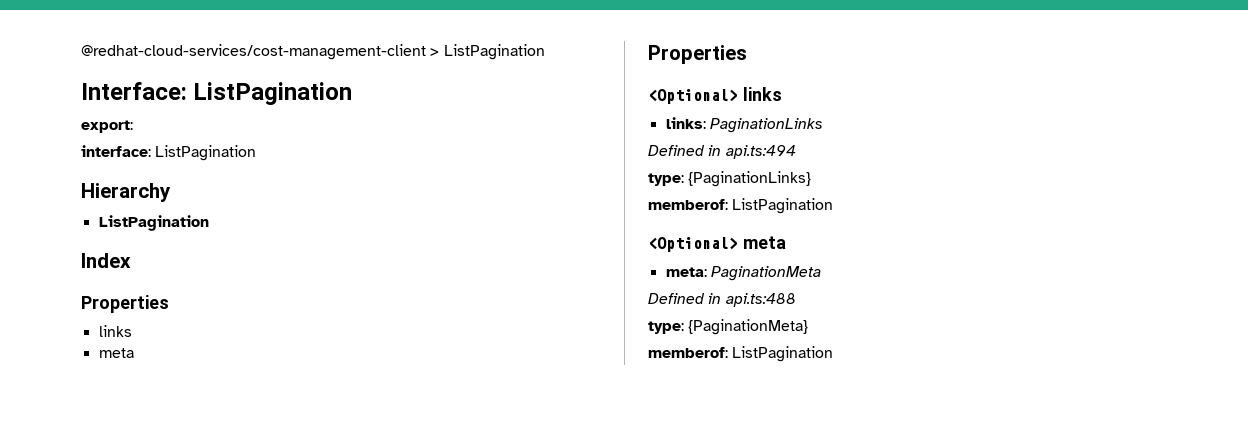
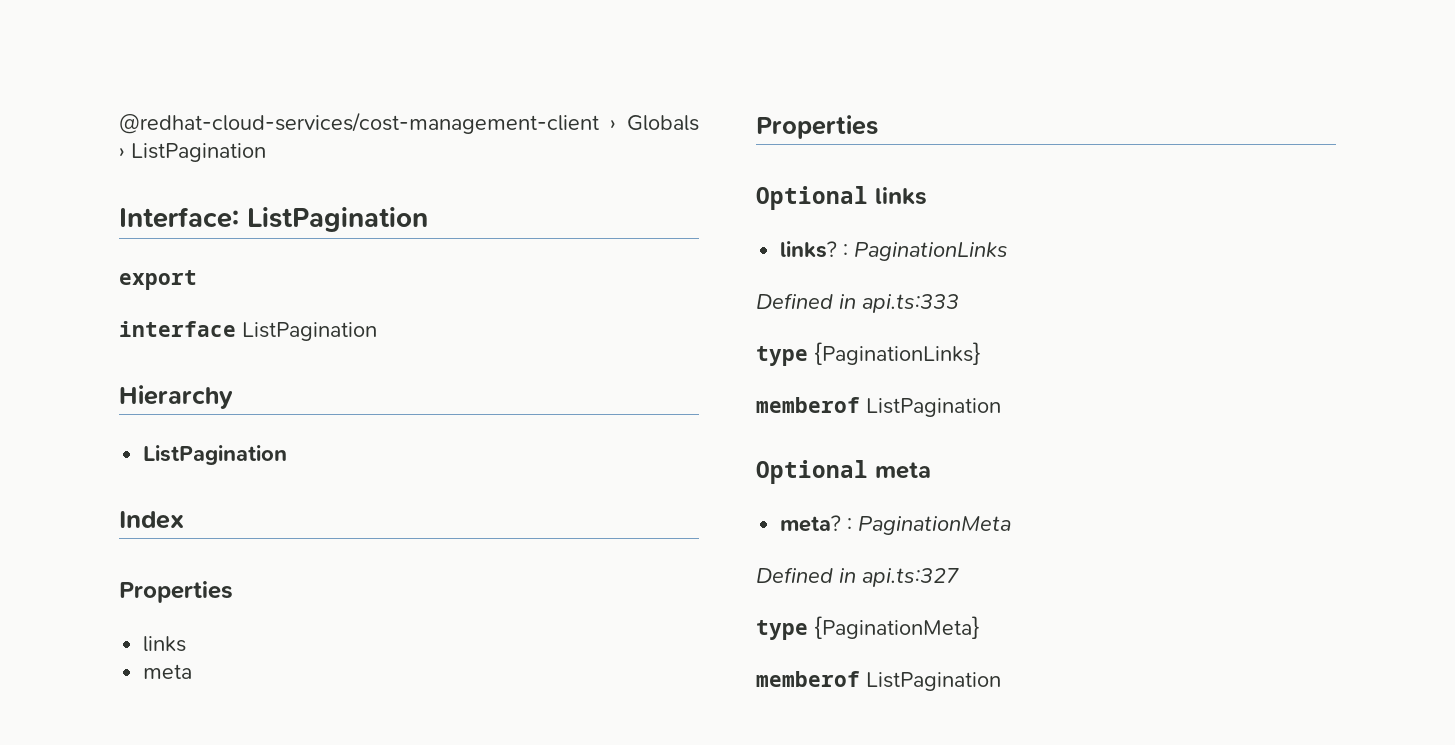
[430,48,440,56] > -> [610,115,699,131] [119,148,125,158] › Globals ›
[81,120,133,133] [81,145,151,157] export: // interface: -> [119,270,197,290] [119,321,236,337] export // interface
[648,87,782,104] [665,117,706,129] <Optional> links // links: -> [756,186,927,210] [780,241,849,258] Optional links // links? :
[725,145,796,159] [648,173,684,186] api.ts:494 // type: -> [862,294,959,313] [756,346,808,366] api.ts:333 // type
[648,198,834,214] [648,236,786,252] [665,267,707,277] memberof: ListPagination // <Optional> meta // meta: -> [756,397,1001,417] [756,460,931,484] [780,515,853,532] memberof ListPagination // Optional meta // meta? :
[725,293,796,307] [648,321,684,334] api.ts:488 // type: -> [862,568,959,587] [756,620,808,640] api.ts:327 // type
[648,347,728,358] memberof: -> [756,671,860,687] memberof

